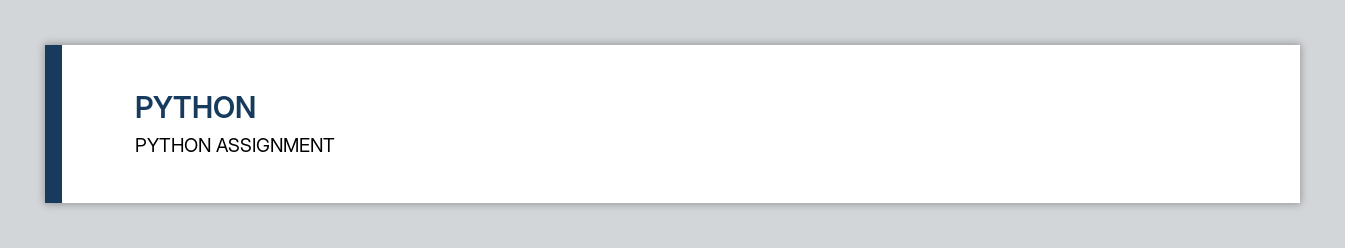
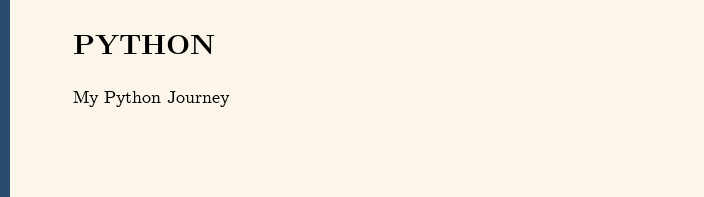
[135,138,336,152] PYTHON ASSIGNMENT -> [73,90,230,107] My Python Journey

